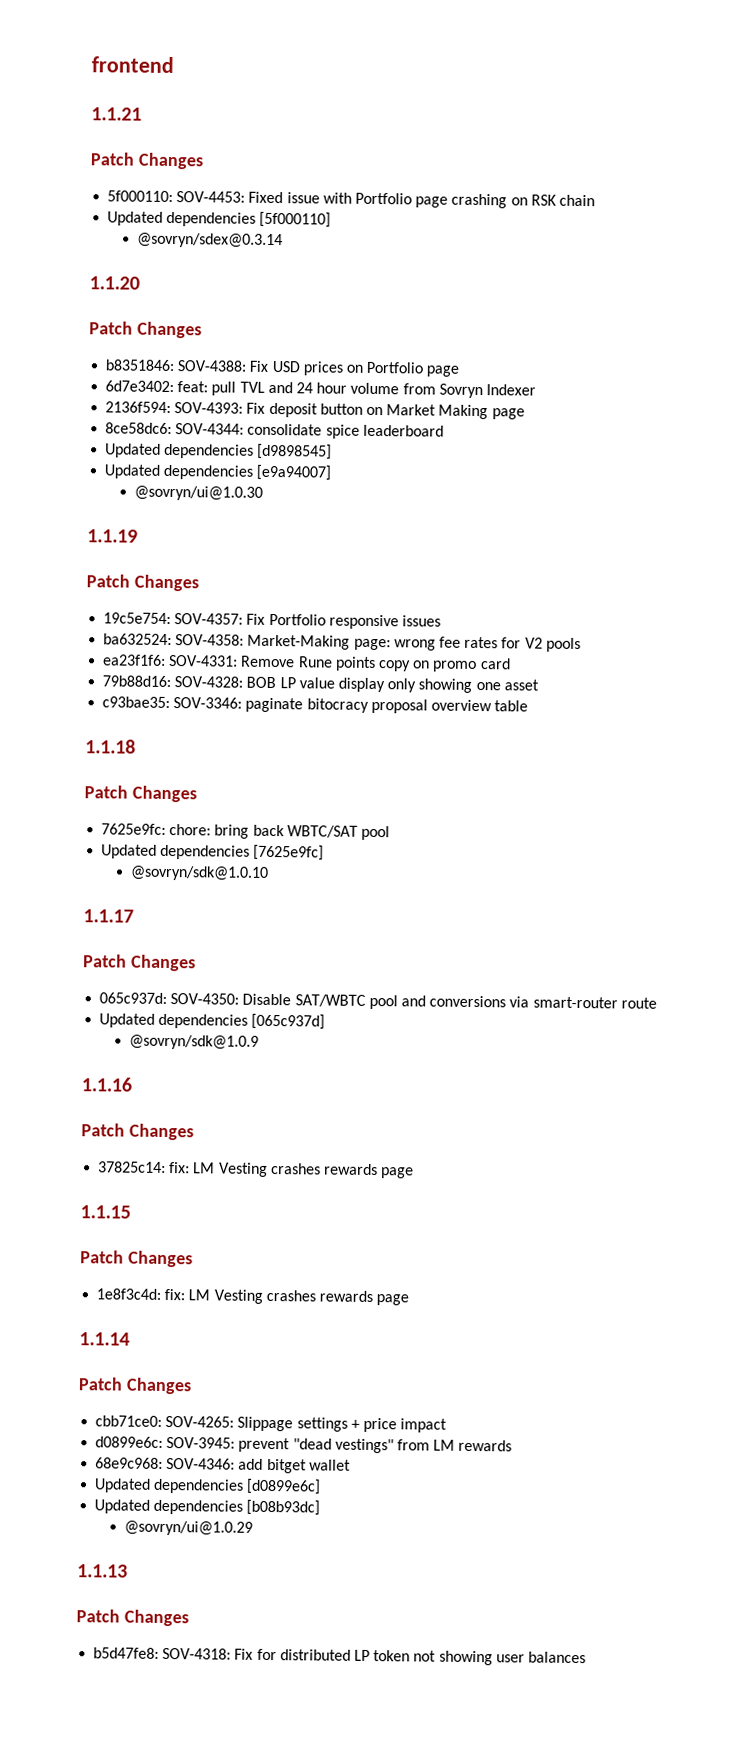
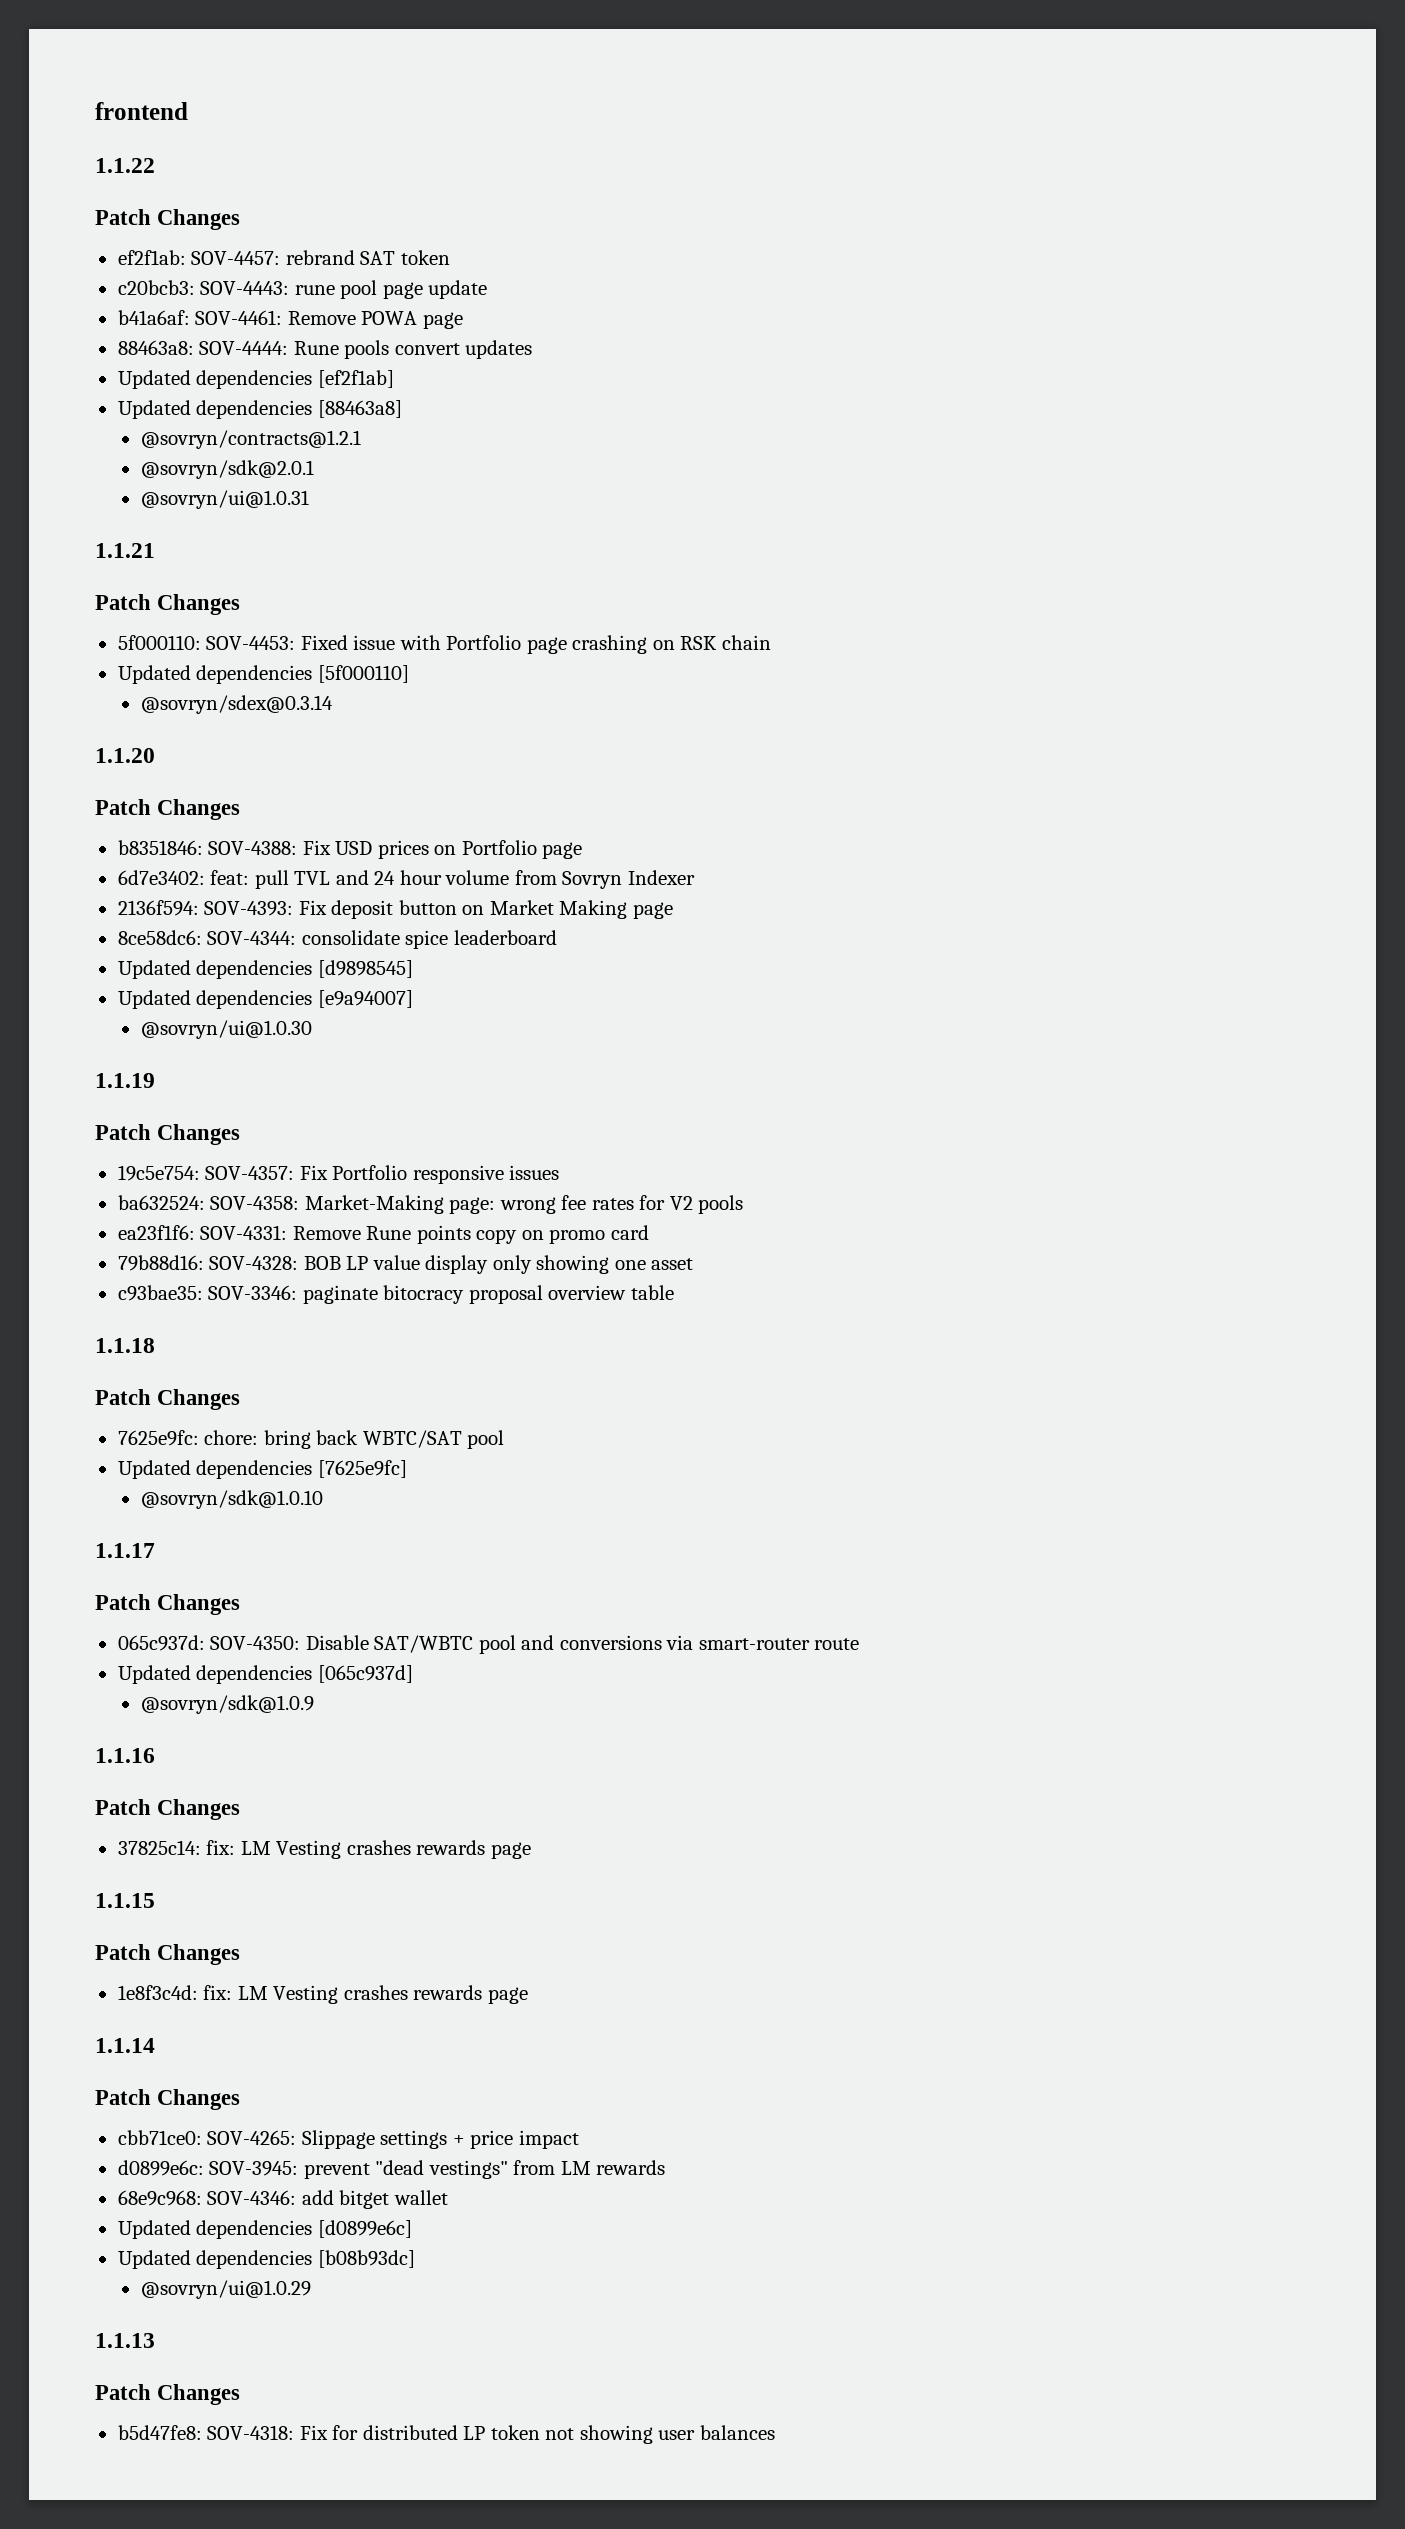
(174, 65) none -> [95,158,155,173] [95,209,241,230] [117,250,450,265] [117,280,488,299] [117,310,463,329] [117,340,533,359] [117,370,394,389] [117,400,402,419] [140,430,361,449] [140,460,314,479] [140,490,309,509] // 1.1.22 // Patch Changes // ef2f1ab: SOV-4457: rebrand SAT token // c20bcb3: SOV-4443: rune pool page update // b41a6af: SOV-4461: Remove POWA page // 88463a8: SOV-4444: Rune pools convert updates // Updated dependencies [ef2f1ab] // Updated dependencies [88463a8] // @sovryn/contracts@1.2.1 // @sovryn/sdk@2.0.1 // @sovryn/ui@1.0.31

